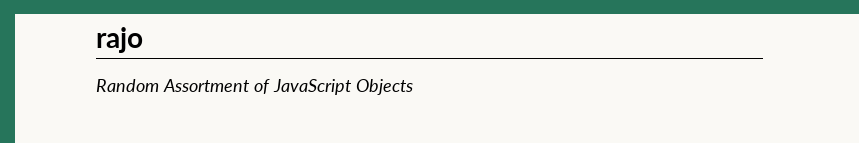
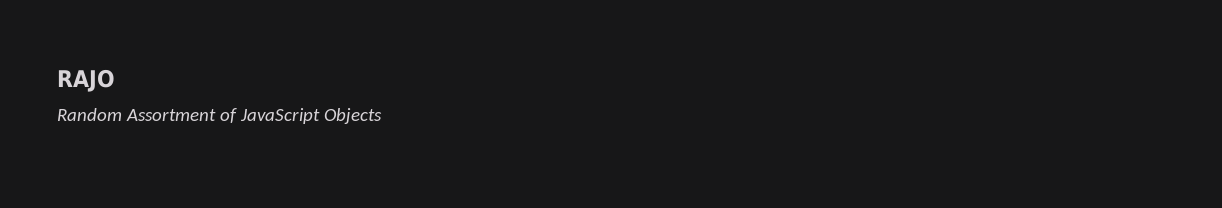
[96,27,143,53] rajo -> [57,69,115,92] RAJO

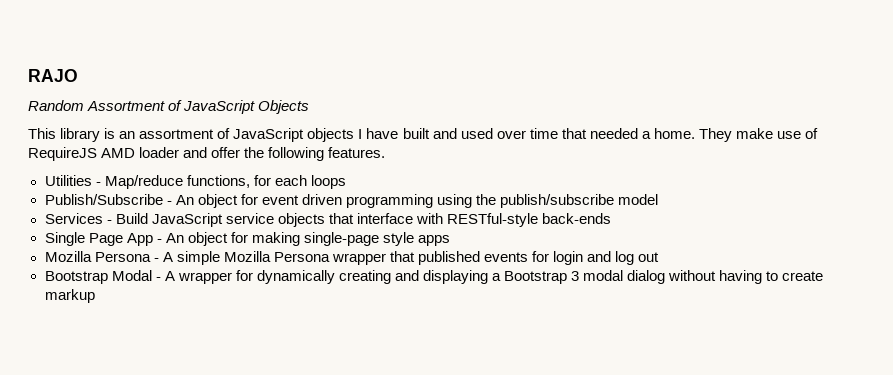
(382, 116) none -> [28,128,819,142] [28,147,386,161] [44,175,346,189] [44,194,659,208] [44,213,611,227] [44,232,451,246] [44,251,660,265] [44,270,824,284] [44,289,95,303] // This library is an assortment of JavaScript objects I have built and used over time that needed a home. They make use of RequireJS AMD loader and offer the following features. // Utilities - Map/reduce functions, for each loops // Publish/Subscribe - An object for event driven programming using the publish/subscribe model // Services - Build JavaScript service objects that interface with RESTful-style back-ends // Single Page App - An object for making single-page style apps // Mozilla Persona - A simple Mozilla Persona wrapper that published events for login and log out // Bootstrap Modal - A wrapper for dynamically creating and displaying a Bootstrap 3 modal dialog without having to create markup

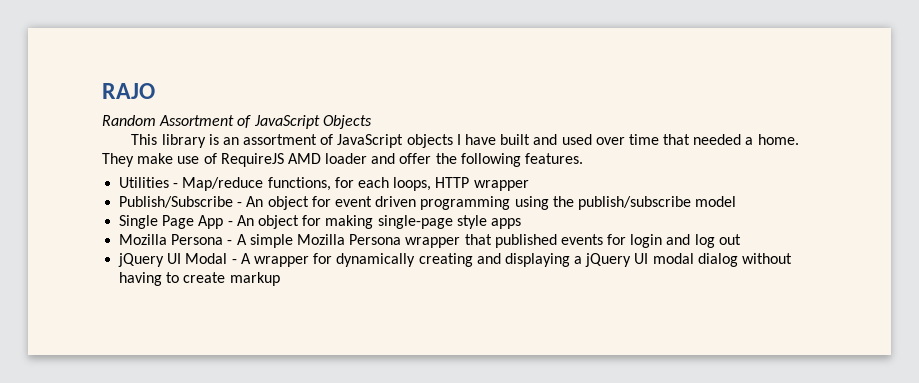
[310,175,346,189] loops -> [393,177,529,191] loops, HTTP wrapper
[44,213,611,227] // Services - Build JavaScript service objects that interface with RESTful-style back-ends -> (737, 201) none
[44,271,108,284] Bootstrap -> [118,253,182,267] jQuery UI
[504,271,580,284] Bootstrap 3 -> [585,253,649,267] jQuery UI

